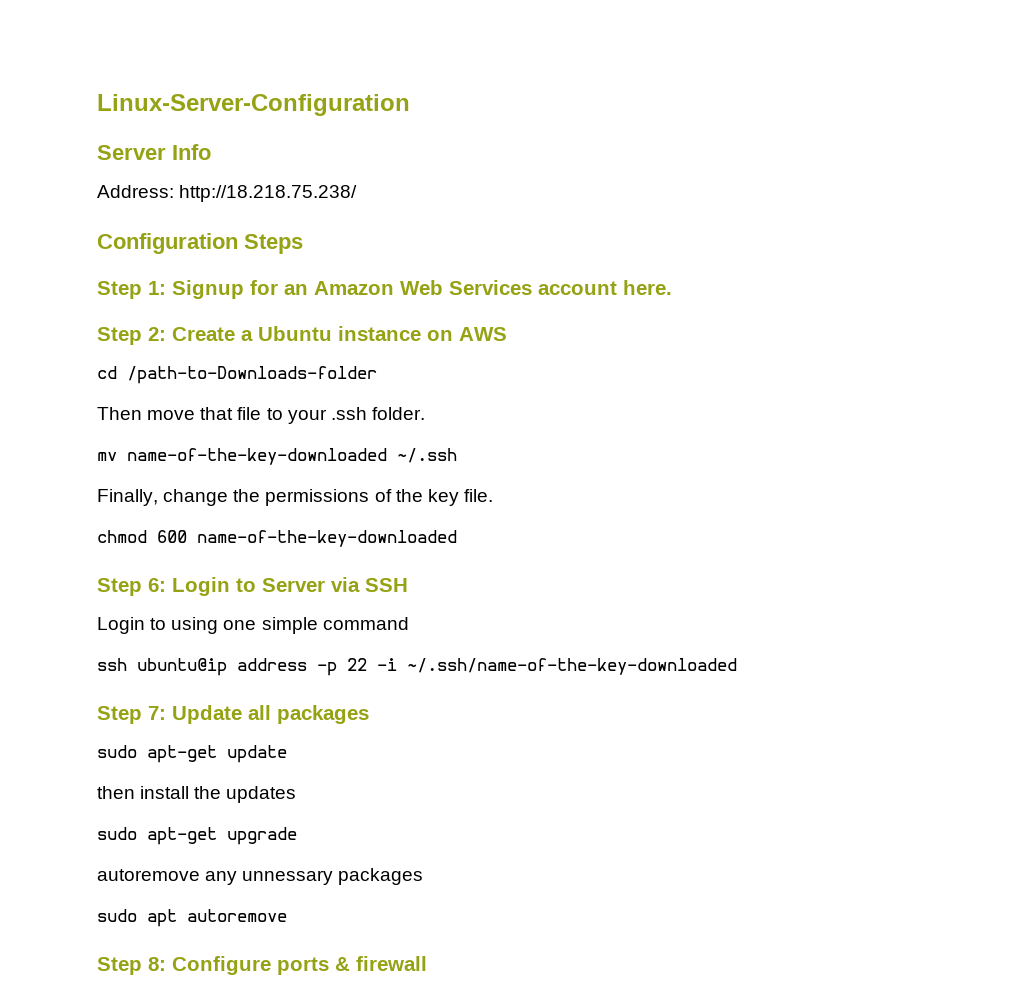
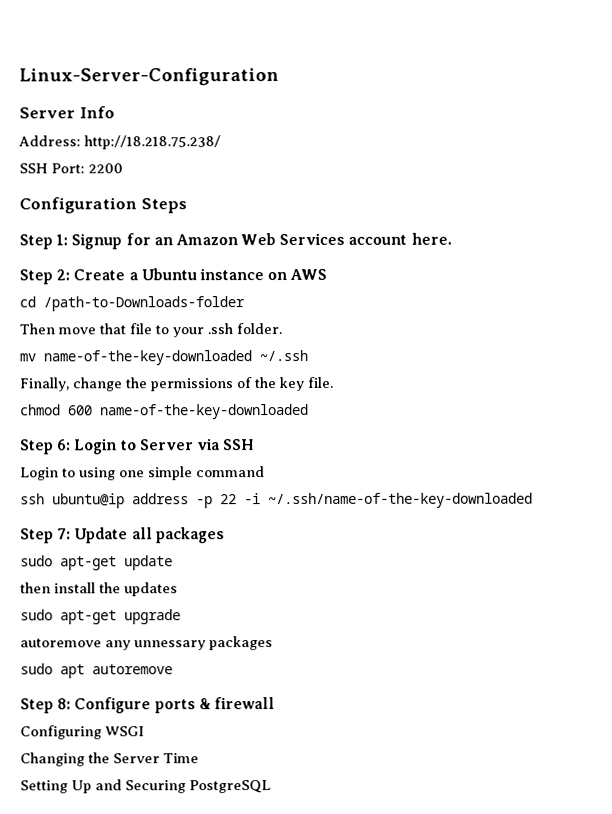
(358, 193) none -> [19,163,123,174] // SSH Port: 2200
(427, 963) none -> [20,725,144,740] [20,752,199,767] [20,779,271,794] // Configuring WSGI // Changing the Server Time // Setting Up and Securing PostgreSQL

